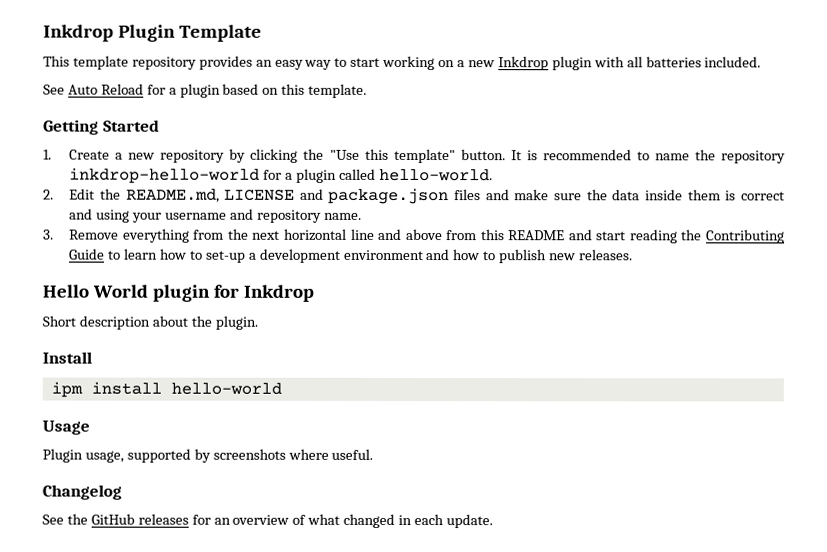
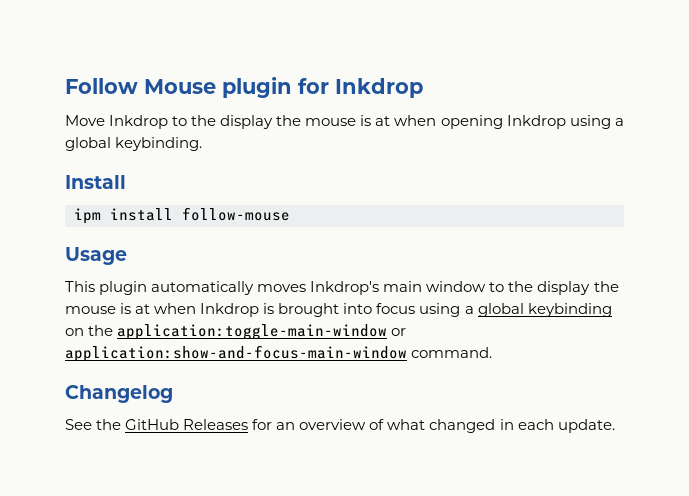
[43,24,262,42] [43,55,762,71] [43,83,368,98] [43,119,160,135] [43,148,787,164] [69,167,493,184] [43,187,786,205] [69,208,362,223] [43,228,786,244] [69,248,634,264] [42,284,314,302] [42,315,258,330] Inkdrop Plugin Template // This template repository provides an easy way to start working on a new Inkdrop plugin with all batteries included. // See Auto Reload for a plugin based on this template. // Getting Started // 1. Create a new repository by clicking the "Use this template" button. It is recommended to name the repository inkdrop-hello-world for a plugin called hello-world. // 2. Edit the README.md, LICENSE and package.json files and make sure the data inside them is correct and using your username and repository name. // 3. Remove everything from the next horizontal line and above from this README and start reading the Contributing Guide to learn how to set-up a development environment and how to publish new releases. // Hello World plugin for Inkdrop // Short description about the plugin. -> [65,77,423,98] [65,115,624,129] [65,137,203,151] Follow Mouse plugin for Inkdrop // Move Inkdrop to the display the mouse is at when opening Inkdrop using a global keybinding.
[170,382,282,395] hello-world -> [182,207,290,221] follow-mouse
[42,448,374,463] Plugin usage, supported by screenshots where useful. -> [65,281,619,295] [65,303,612,317] [65,324,407,340] [65,345,493,362] This plugin automatically moves Inkdrop's main window to the display the mouse is at when Inkdrop is brought into focus using a global keybinding on the application:toggle-main-window or application:show-and-focus-main-window command.
[137,513,189,525] releases -> [183,419,249,430] Releases

